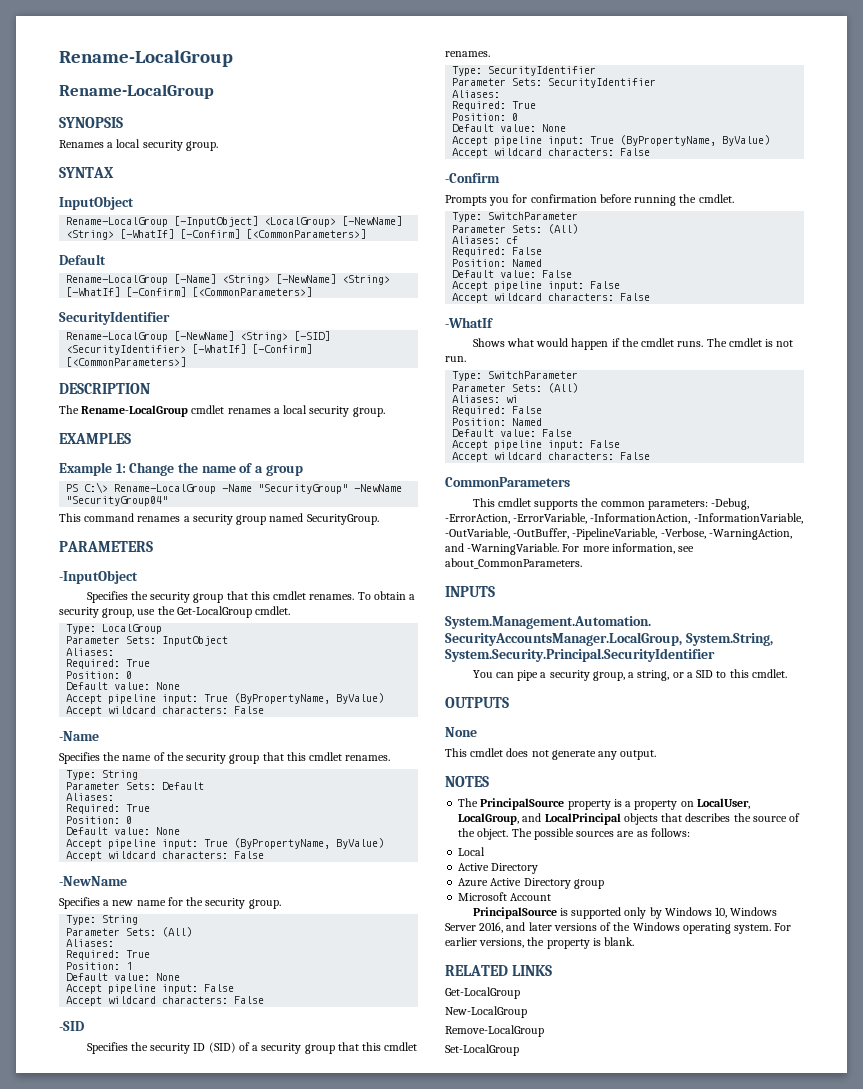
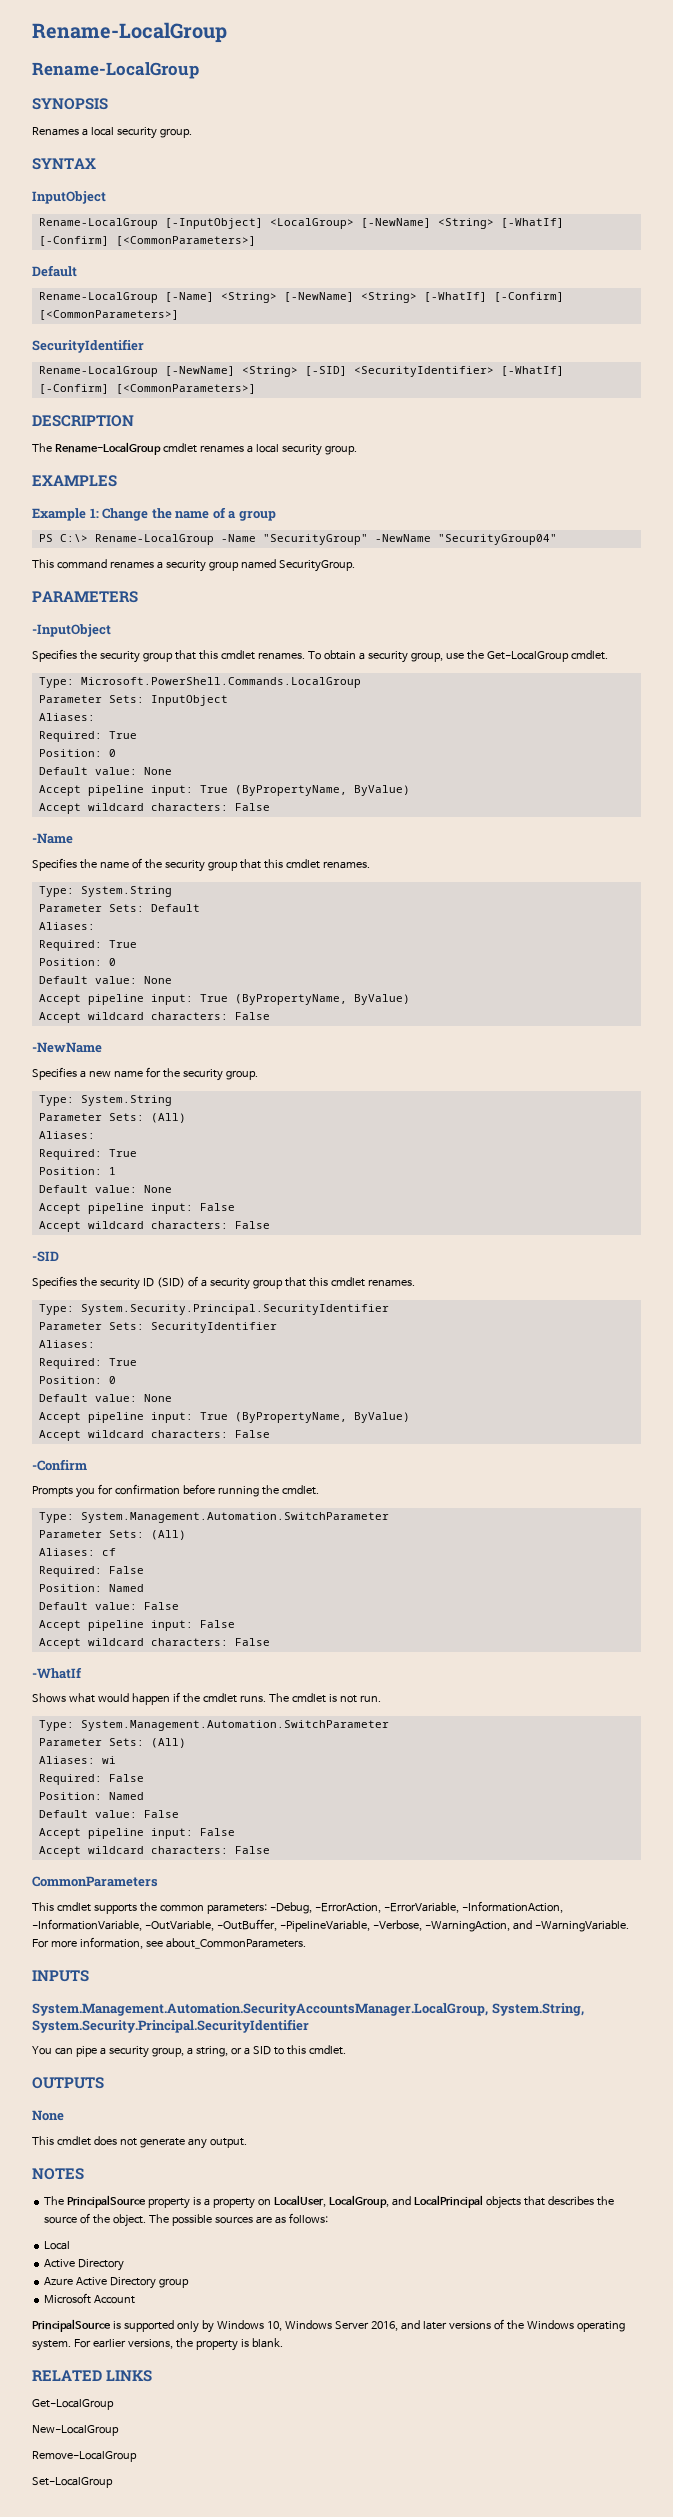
[102,624,163,634] LocalGroup -> [80,677,361,688] Microsoft.PowerShell.Commands.LocalGroup
[102,770,139,780] String -> [80,886,172,897] System.String
[102,915,139,925] String -> [80,1095,172,1106] System.String
[488,66,597,76] SecurityIdentifier -> [80,1304,389,1315] System.Security.Principal.SecurityIdentifier
[488,212,579,220] SwitchParameter -> [80,1512,389,1523] System.Management.Automation.SwitchParameter
[488,371,579,379] SwitchParameter -> [80,1720,389,1731] System.Management.Automation.SwitchParameter

